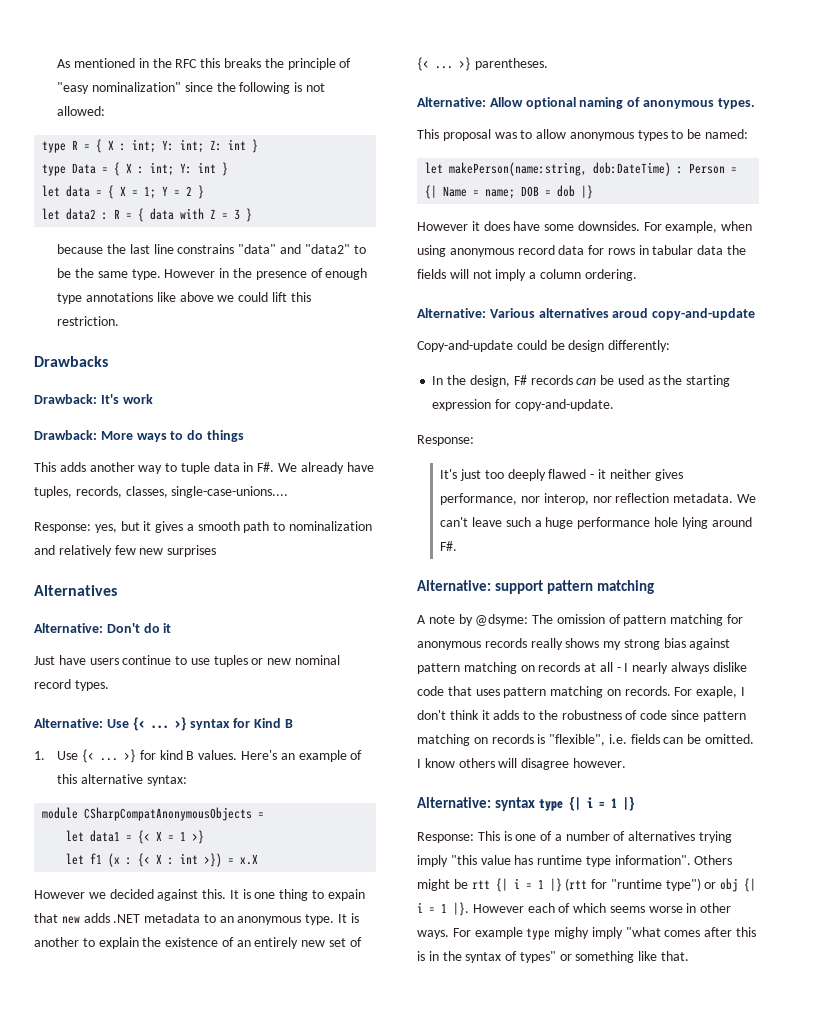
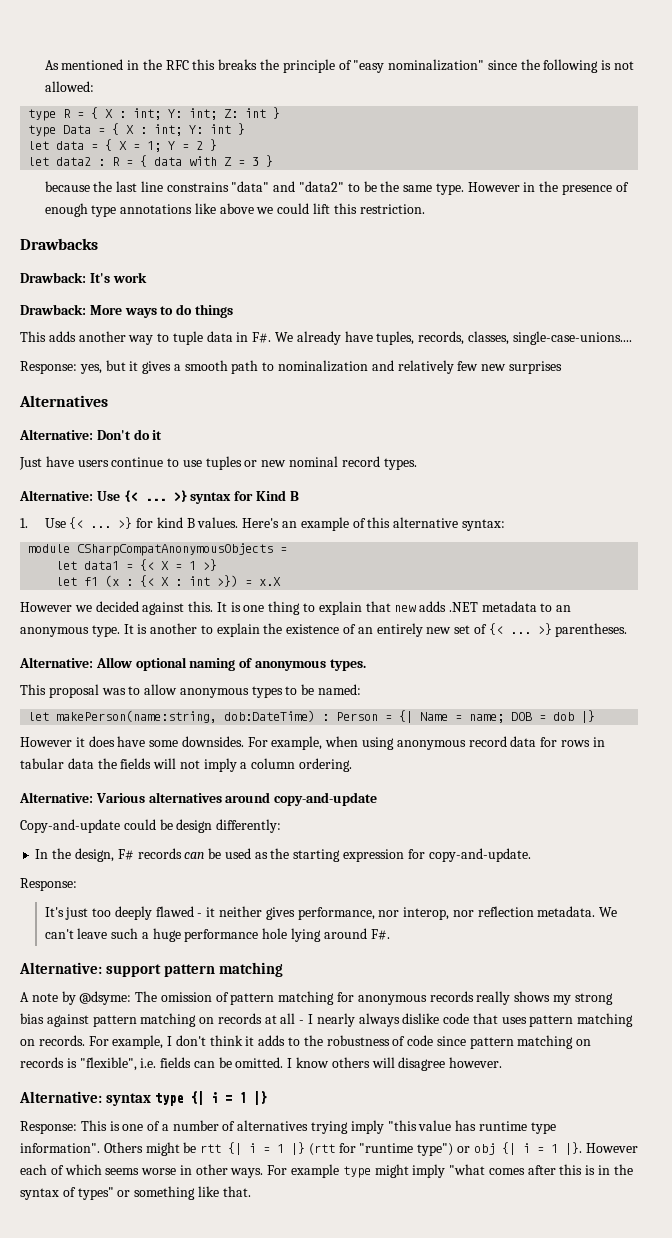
[327,889,365,901] expain -> [318,601,362,615] explain
[612,308,649,318] aroud -> [225,792,271,803] around
[696,686,738,698] exaple, -> [112,1035,164,1049] example,
[554,927,590,939] mighy -> [374,1164,409,1178] might

